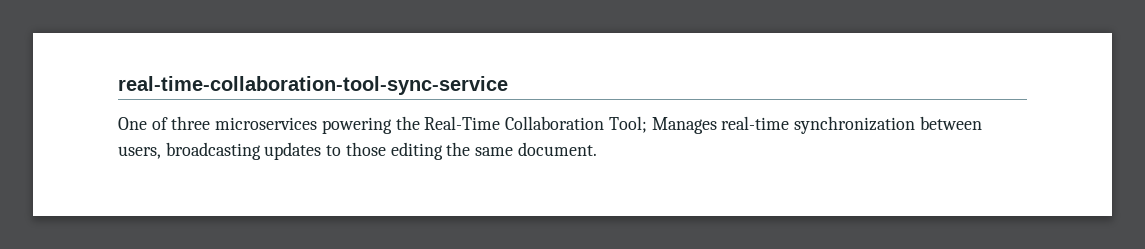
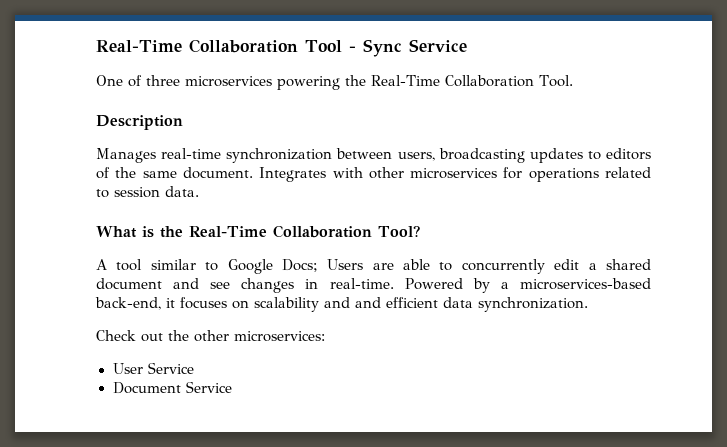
[118,76,508,95] real-time-collaboration-tool-sync-service -> [96,39,467,57] Real-Time Collaboration Tool - Sync Service
[608,116,647,133] Tool; -> [539,75,573,87] [96,115,183,130] Tool. // Description //
[345,142,443,160] those editing -> [606,148,651,160] [96,167,110,179] editors of
(597, 149) none -> [259,167,651,182] [96,186,199,198] [96,225,420,238] [96,259,651,274] [96,278,651,293] [95,297,588,312] [96,330,325,342] [112,362,194,374] [112,381,232,394] Integrates with other microservices for operations related to session data. // What is the Real-Time Collaboration Tool? // A tool similar to Google Docs; Users are able to concurrently edit a shared document and see changes in real-time. Powered by a microservices-based back-end, it focuses on scalability and and efficient data synchronization. // Check out the other microservices: // User Service // Document Service

